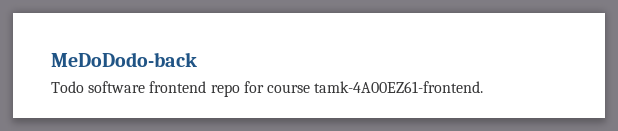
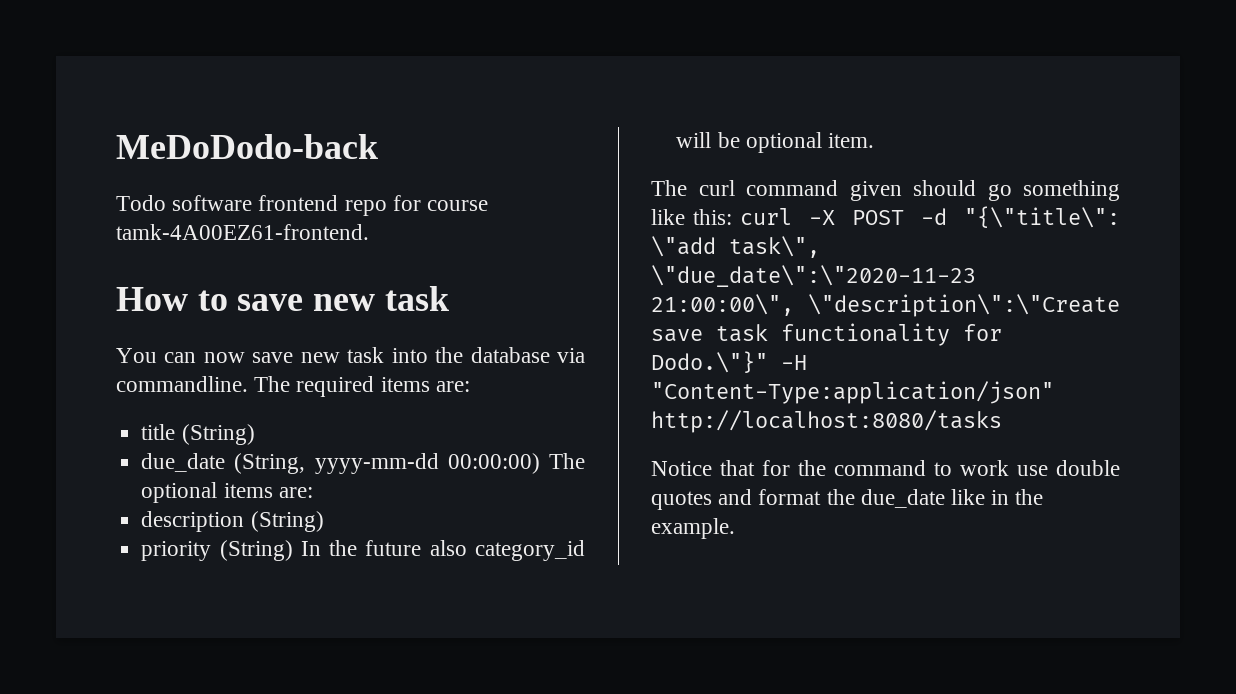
(484, 87) none -> [116,286,449,311] [116,347,586,363] [116,376,470,397] [141,424,255,445] [141,453,585,474] [141,482,313,503] [141,511,324,532] [141,540,585,561] [676,132,874,153] [651,180,1120,201] [651,206,1120,228] [651,236,820,258] [651,265,976,287] [651,294,1120,317] [651,323,1002,346] [651,351,807,373] [651,381,1054,404] [651,410,1002,433] [651,460,1120,476] [651,489,1044,510] [651,518,735,539] // How to save new task // You can now save new task into the database via commandline. The required items are: // title (String) // due_date (String, yyyy-mm-dd 00:00:00) The optional items are: // description (String) // priority (String) In the future also category_id will be optional item. // The curl command given should go something like this: curl -X POST -d "{\"title\": \"add task\", \"due_date\":\"2020-11-23 21:00:00\", \"description\":\"Create save task functionality for Dodo.\"}" -H "Content-Type:application/json" http://localhost:8080/tasks // Notice that for the command to work use double quotes and format the due_date like in the example.

